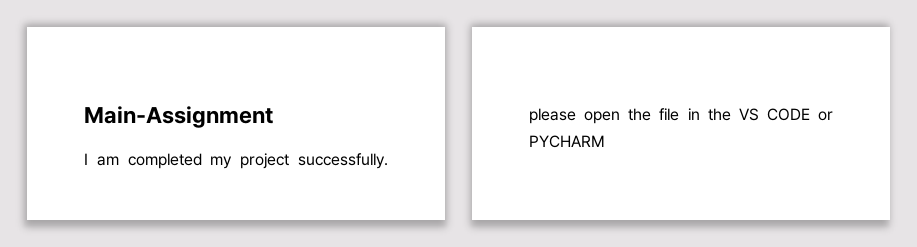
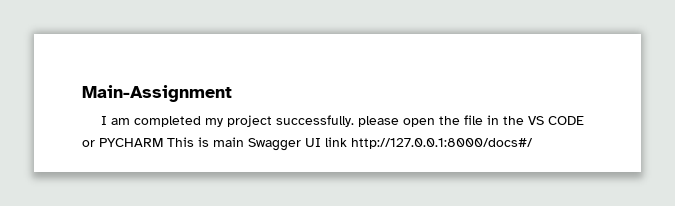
(605, 141) none -> [167,137,533,151] This is main Swagger UI link http://127.0.0.1:8000/docs#/

